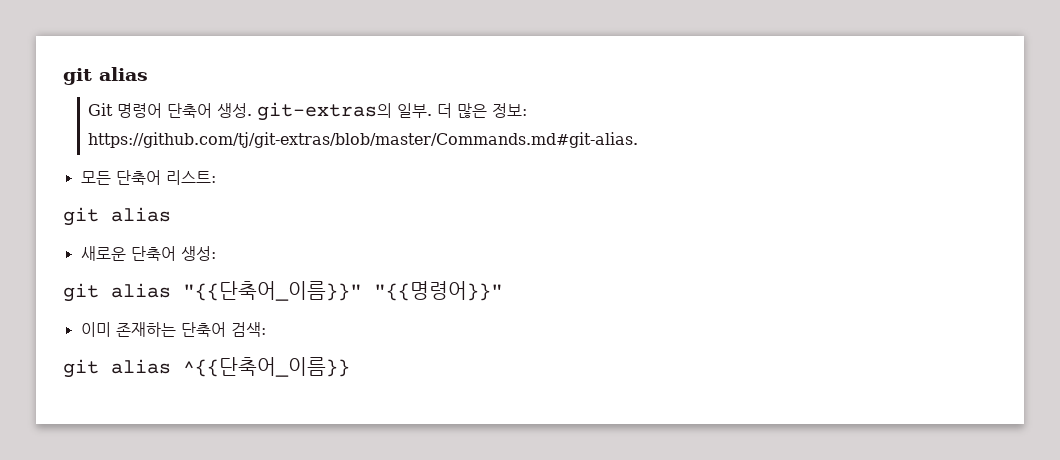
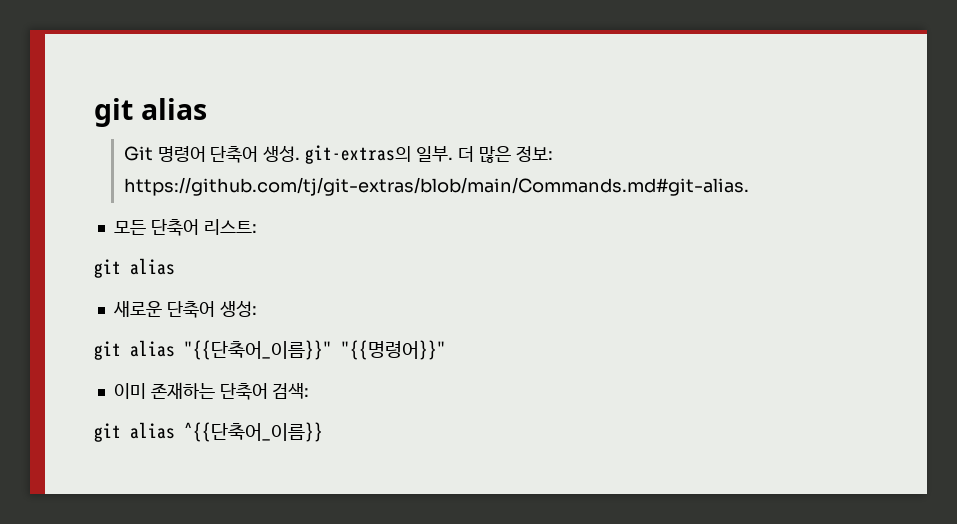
[88,132,639,148] https://github.com/tj/git-extras/blob/master/Commands.md#git-alias. -> [123,177,749,196] https://github.com/tj/git-extras/blob/main/Commands.md#git-alias.

